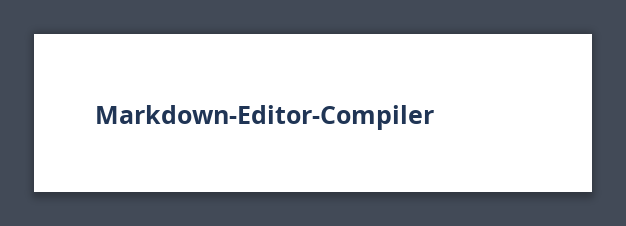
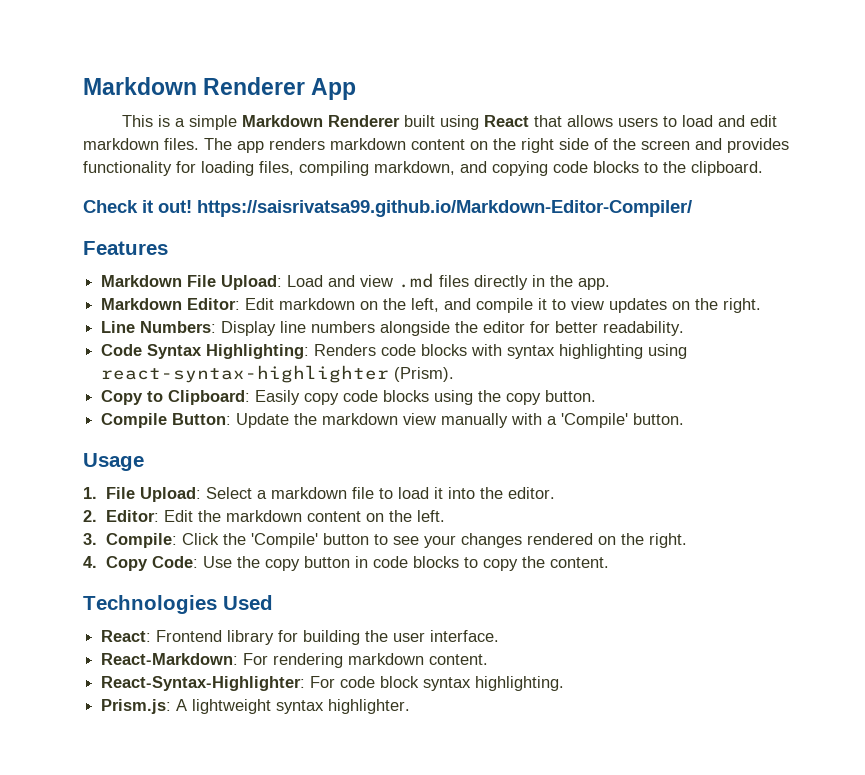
[95,105,434,130] Markdown-Editor-Compiler -> [83,77,357,100] [121,115,777,130] [83,138,789,153] [83,161,763,176] [83,200,692,217] [83,241,168,255] [101,273,611,290] [101,298,762,313] [101,321,685,336] [101,344,688,359] [101,365,455,383] [101,390,597,405] [101,413,685,428] [83,453,144,471] [83,487,556,502] [83,510,446,522] [83,533,688,548] [83,556,610,571] [83,595,273,614] [101,630,500,645] [101,653,489,668] [101,676,565,691] [101,699,411,714] Markdown Renderer App // This is a simple Markdown Renderer built using React that allows users to load and edit markdown files. The app renders markdown content on the right side of the screen and provides functionality for loading files, compiling markdown, and copying code blocks to the clipboard. // Check it out! https://saisrivatsa99.github.io/Markdown-Editor-Compiler/ // Features // Markdown File Upload: Load and view .md files directly in the app. // Markdown Editor: Edit markdown on the left, and compile it to view updates on the right. // Line Numbers: Display line numbers alongside the editor for better readability. // Code Syntax Highlighting: Renders code blocks with syntax highlighting using react-syntax-highlighter (Prism). // Copy to Clipboard: Easily copy code blocks using the copy button. // Compile Button: Update the markdown view manually with a 'Compile' button. // Usage // 1. File Upload: Select a markdown file to load it into the editor. // 2. Editor: Edit the markdown content on the left. // 3. Compile: Click the 'Compile' button to see your changes rendered on the right. // 4. Copy Code: Use the copy button in code blocks to copy the content. // Technologies Used // React: Frontend library for building the user interface. // React-Markdown: For rendering markdown content. // React-Syntax-Highlighter: For code block syntax highlighting. // Prism.js: A lightweight syntax highlighter.

